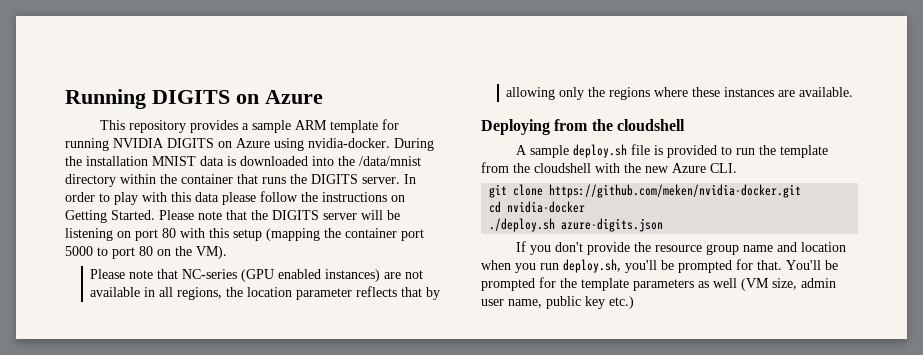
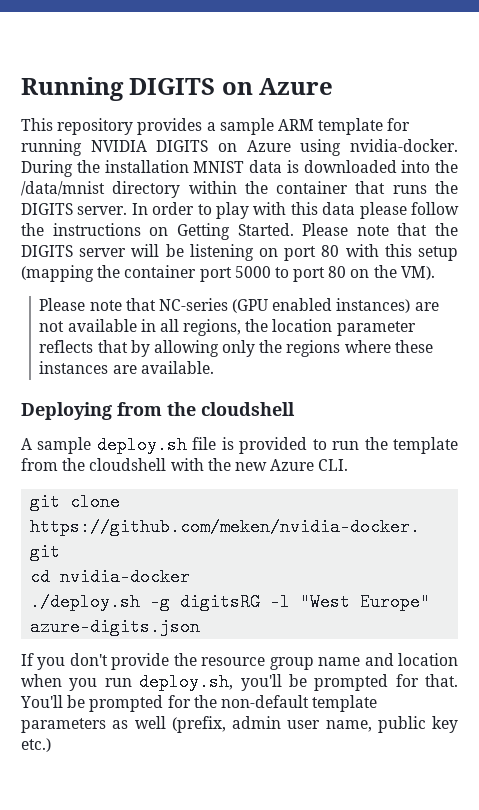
(556, 225) none -> [150,593,431,611] -g digitsRG -l "West Europe"
(577, 283) none -> [220,695,309,708] non-default
[741,278,797,291] (VM size, -> [171,716,226,733] (prefix,

